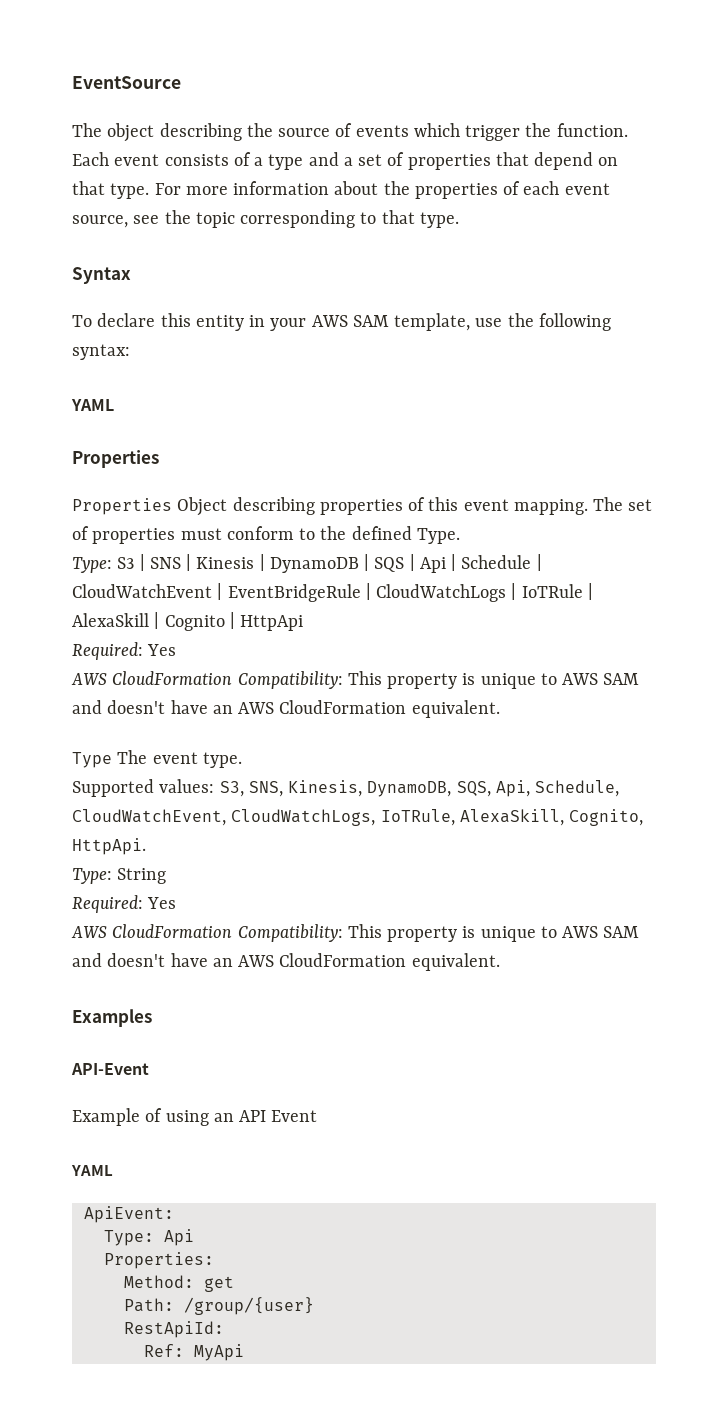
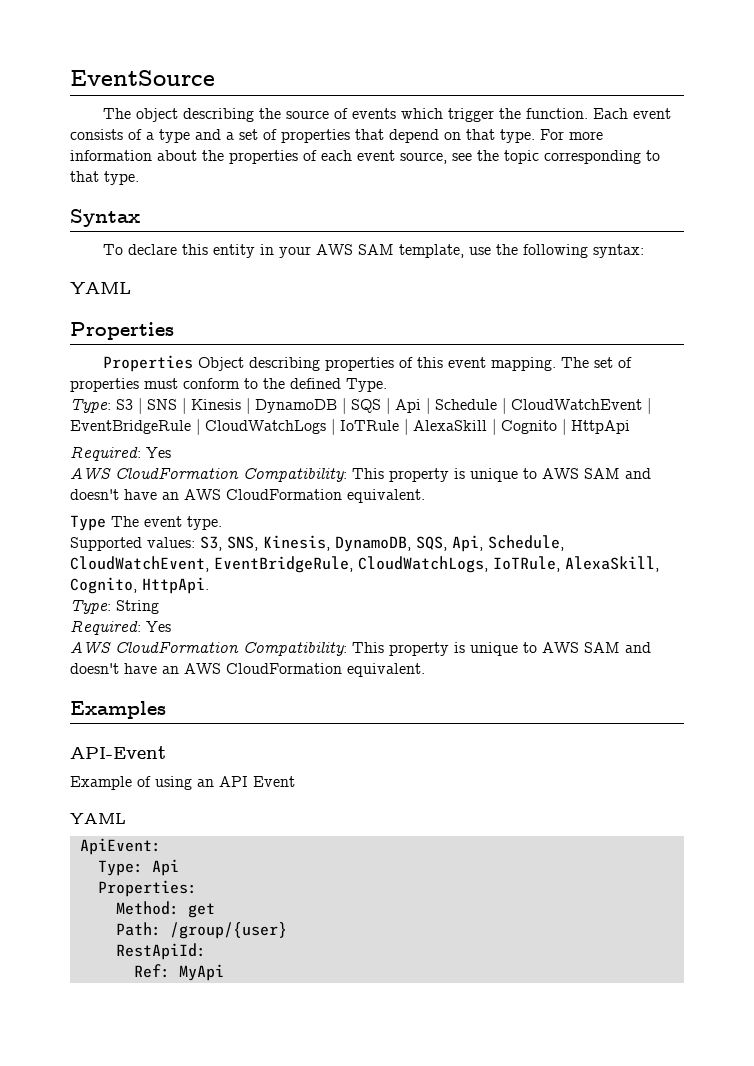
(226, 817) none -> [214,556,353,573] EventBridgeRule,

